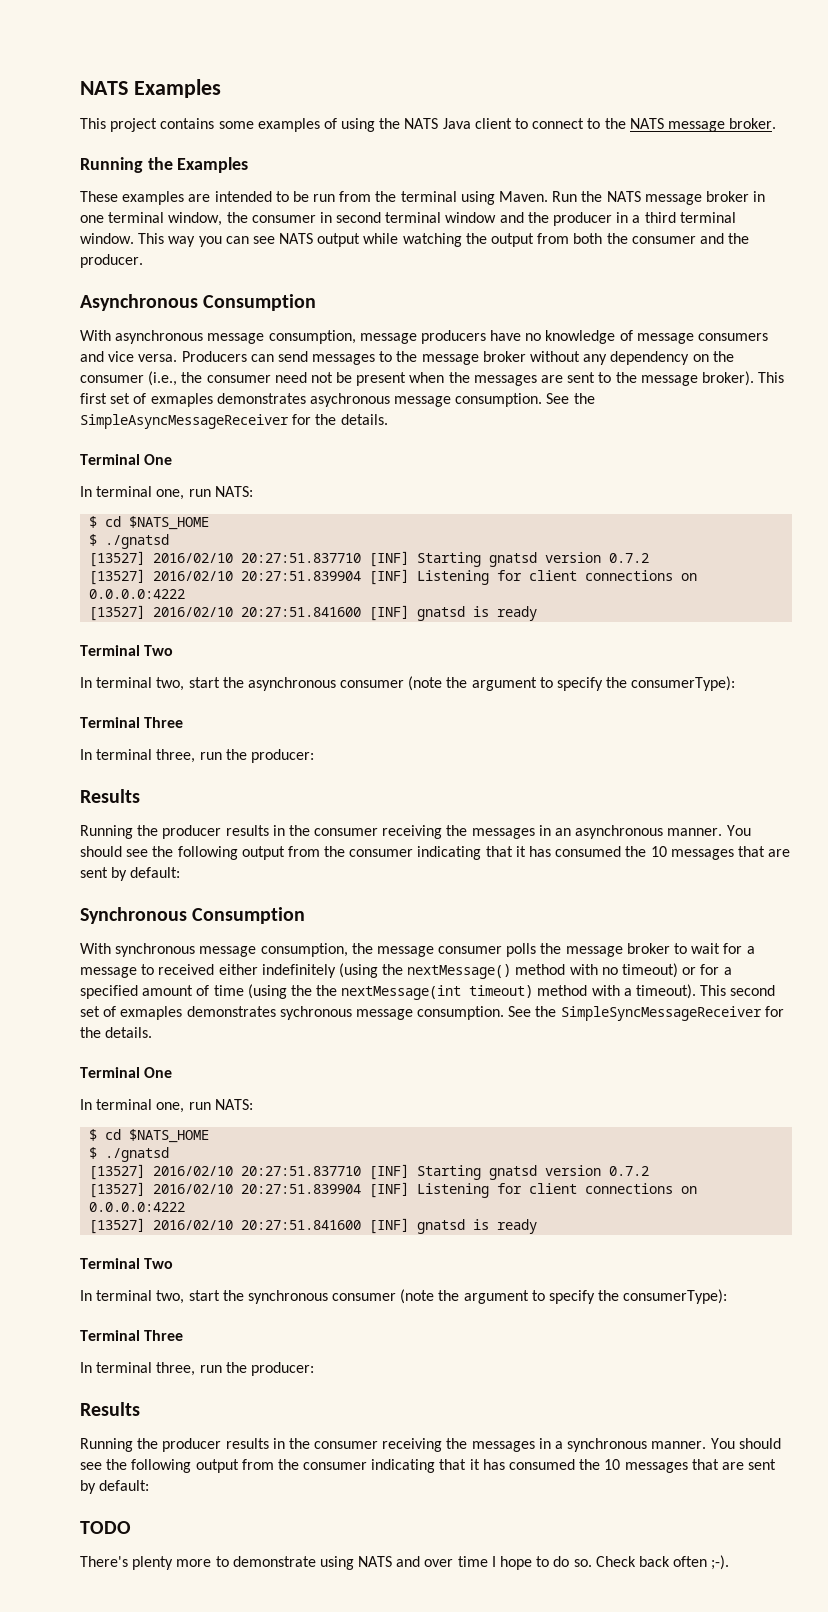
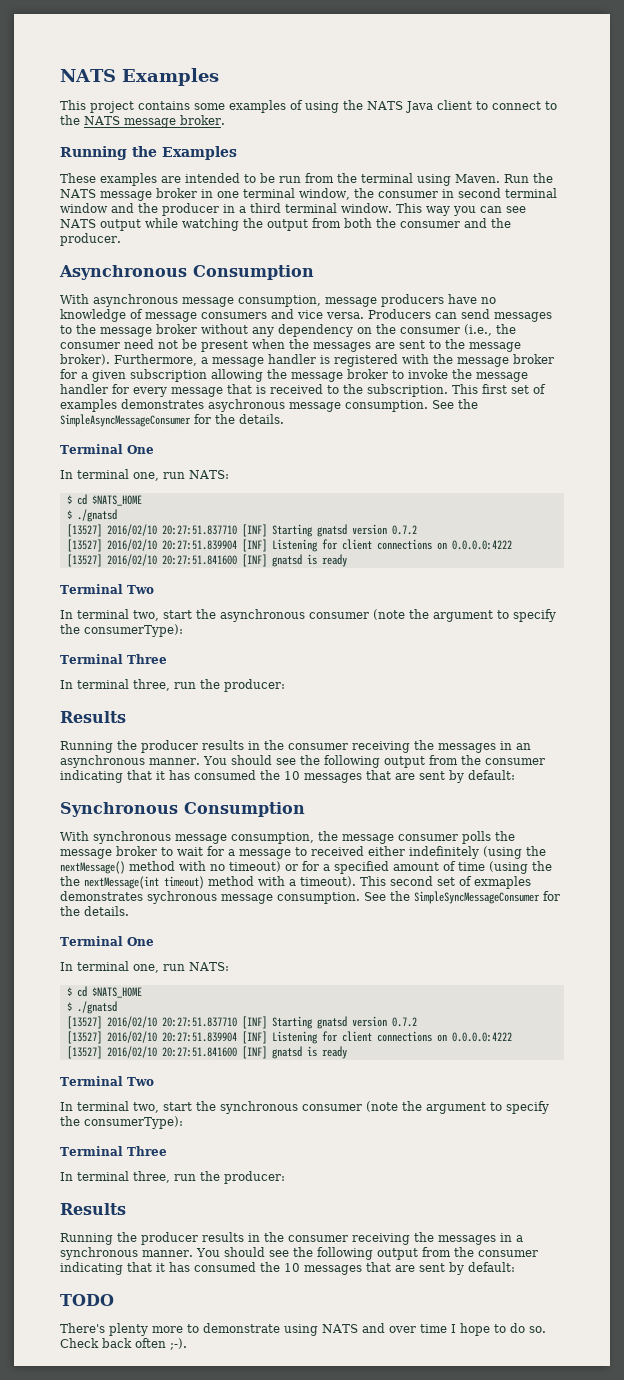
(754, 378) none -> [114,354,554,367] [60,369,528,382] [60,384,448,397] Furthermore, a message handler is registered with the message broker for a given subscription allowing the message broker to invoke the message handler for every message that is received to the subscription.
[150,393,213,407] exmaples -> [60,399,117,412] examples
[80,414,289,429] SimpleAsyncMessageReceiver -> [60,414,191,427] SimpleAsyncMessageConsumer
[560,1006,762,1021] SimpleSyncMessageReceiver -> [414,891,540,904] SimpleSyncMessageConsumer

